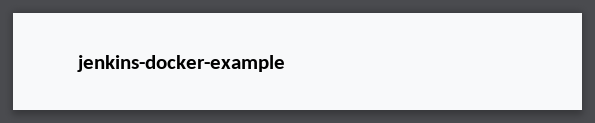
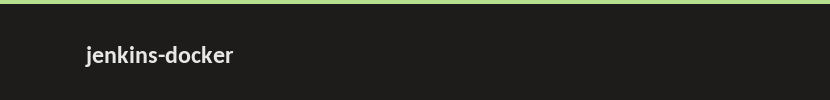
[77,55,285,72] jenkins-docker-example -> [85,46,234,67] jenkins-docker

